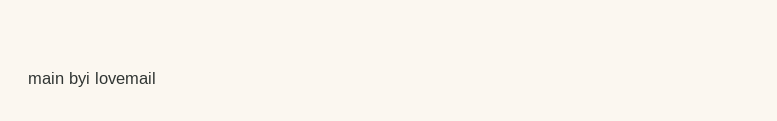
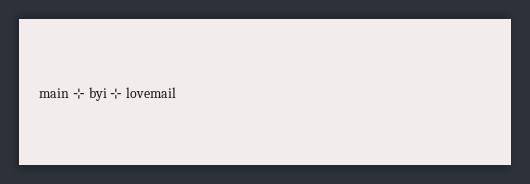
[69,72,90,87] byi -> [72,87,123,101] ⊹ byi ⊹

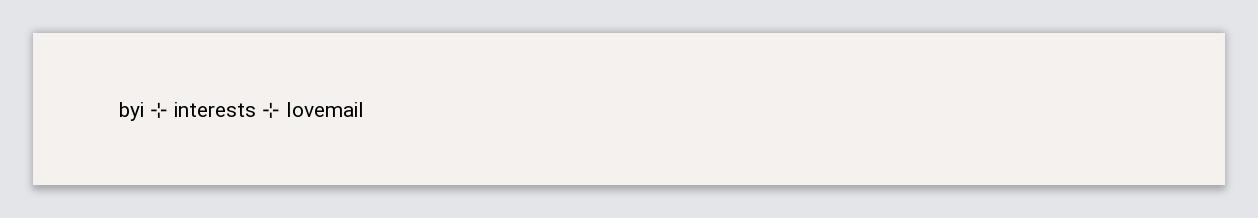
[39,87,107,101] main ⊹ byi -> [119,102,256,121] byi ⊹ interests

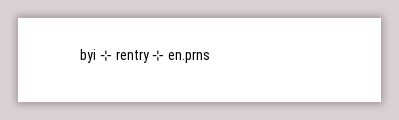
[174,102,364,118] interests ⊹ lovemail -> [115,50,211,63] rentry ⊹ en.prns

